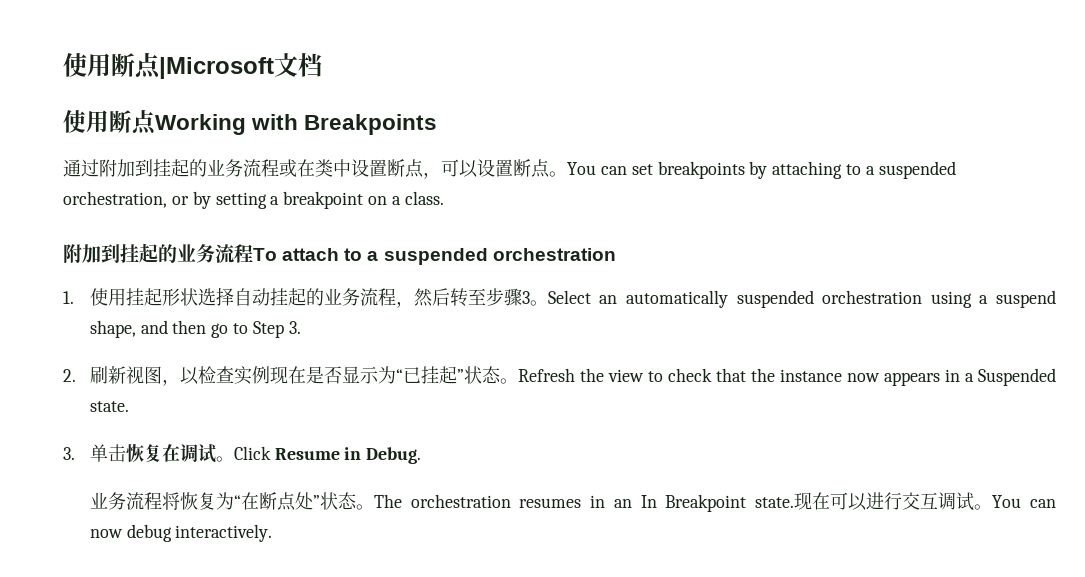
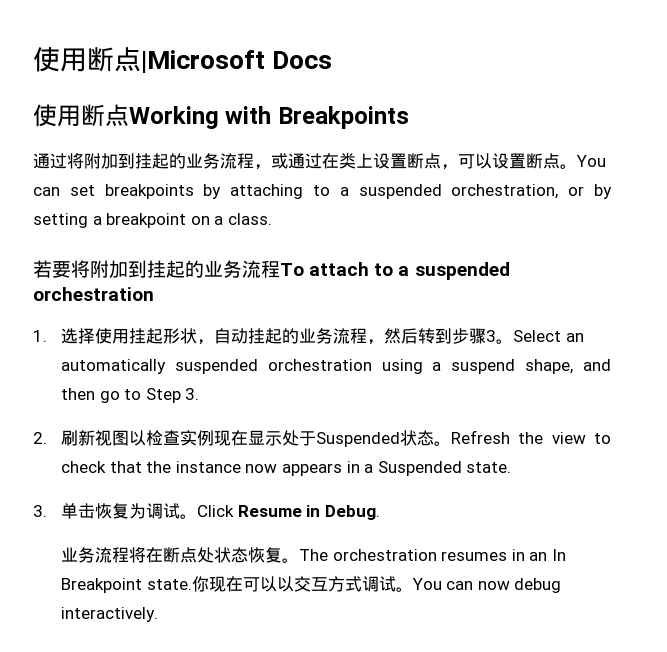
[274,53,322,77] 文档 -> [272,51,333,69] Docs
[99,159,351,177] 附加到挂起的业务流程或在类中 -> [67,153,373,170] 将附加到挂起的业务流程，或通过在类上
(444, 198) none -> [33,260,90,278] 若要将
(74, 297) none -> [61,328,96,344] 选择
[197,287,234,306] 选择 -> [197,339,215,345] ，
[467,288,486,305] 至 -> [435,328,453,344] 到
[161,379,180,386] ， -> (130, 438) none
[305,366,464,384] 是否显示为“已挂起” -> [248,430,401,447] 显示处于Suspended
[161,444,180,462] 在 -> [129,503,147,519] 为
[179,492,357,511] 恢复为“在断点处”状态 -> [146,547,283,563] 在断点处状态恢复
(795, 502) none -> [191,576,209,592] 你
[866,492,939,510] 进行交互 -> [276,576,362,592] 以交互方式

